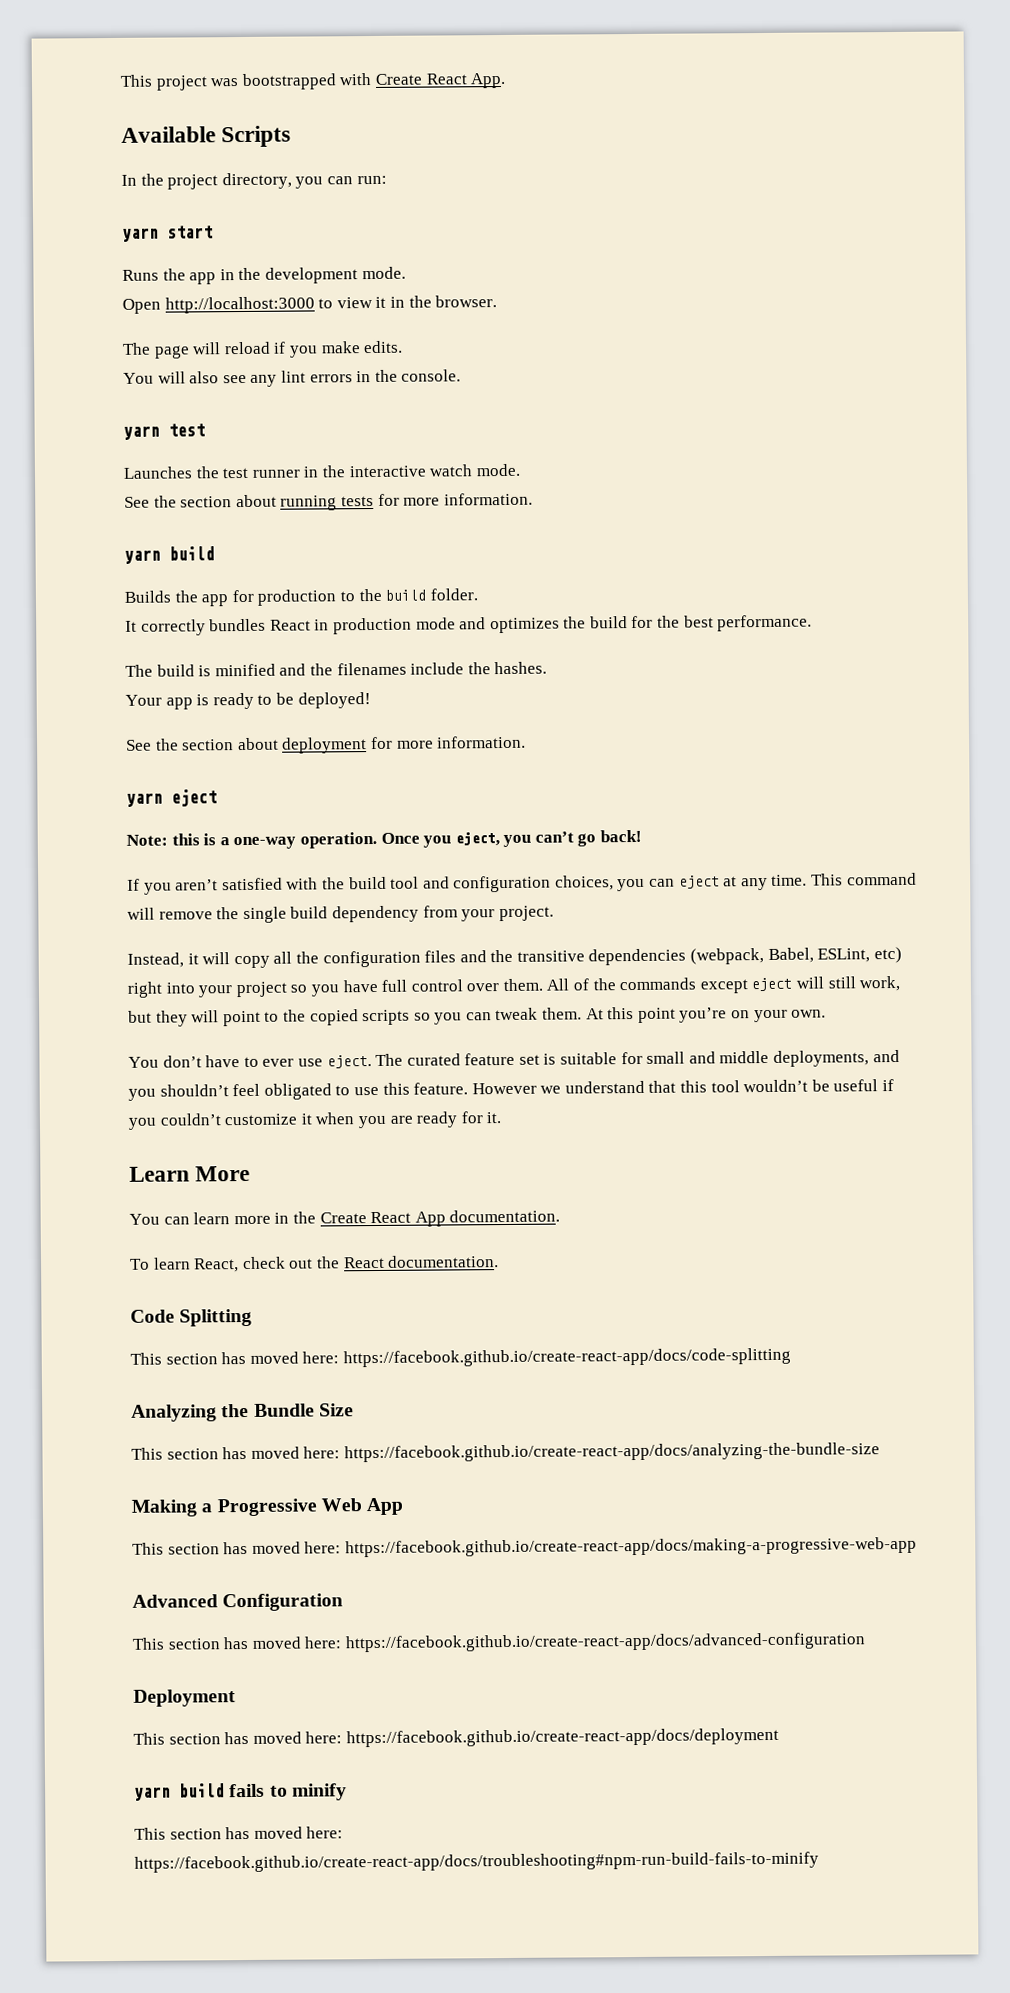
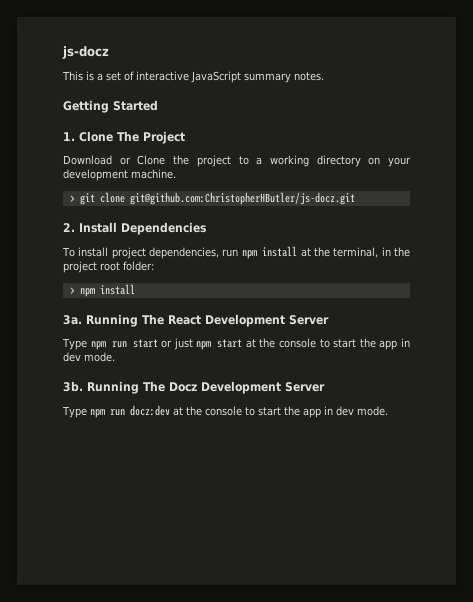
[120,72,507,91] [121,125,292,148] [121,172,387,190] [122,225,213,242] [122,266,406,285] [122,295,498,314] [122,340,404,359] [123,369,462,387] [123,423,205,440] [123,463,521,479] [124,492,533,511] [124,546,215,564] [124,588,478,607] [125,614,813,636] [125,661,548,677] [125,692,371,710] [126,735,527,754] [126,789,217,807] [126,829,643,850] [127,872,917,895] [127,905,554,924] [127,946,902,969] [127,975,901,998] [128,1007,827,1027] [128,1049,900,1069] [128,1079,895,1101] [128,1111,502,1130] [129,1165,251,1182] [129,1209,561,1227] [130,1255,500,1273] [130,1308,253,1327] [130,1347,791,1368] [131,1403,354,1422] [131,1442,880,1463] [131,1497,404,1517] [132,1536,917,1558] [132,1593,344,1612] [132,1632,866,1653] [133,1689,236,1707] [133,1727,779,1748] [134,1783,347,1801] [134,1826,344,1840] [134,1851,819,1873] This project was bootstrapped with Create React App. // Available Scripts // In the project directory, you can run: // yarn start // Runs the app in the development mode. // Open http://localhost:3000 to view it in the browser. // The page will reload if you make edits. // You will also see any lint errors in the console. // yarn test // Launches the test runner in the interactive watch mode. // See the section about running tests for more information. // yarn build // Builds the app for production to the build folder. // It correctly bundles React in production mode and optimizes the build for the best performance. // The build is minified and the filenames include the hashes. // Your app is ready to be deployed! // See the section about deployment for more information. // yarn eject // Note: this is a one-way operation. Once you eject, you can’t go back! // If you aren’t satisfied with the build tool and configuration choices, you can eject at any time. This command will remove the single build dependency from your project. // Instead, it will copy all the configuration files and the transitive dependencies (webpack, Babel, ESLint, etc) right into your project so you have full control over them. All of the commands except eject will still work, but they will point to the copied scripts so you can tweak them. At this point you’re on your own. // You don’t have to ever use eject. The curated feature set is suitable for small and middle deployments, and you shouldn’t feel obligated to use this feature. However we understand that this tool wouldn’t be useful if you couldn’t customize it when you are ready for it. // Learn More // You can learn more in the Create React App documentation. // To learn React, check out the React documentation. // Code Splitting // This section has moved here: https://facebook.github.io/create-react-app/docs/code-splitting // Analyzing the Bundle Size // This section has moved here: https://facebook.github.io/create-react-app/docs/analyzing-the-bundle-size // Making a Progressive Web App // This section has moved here: https://facebook.github.io/create-react-app/docs/making-a-progressive-web-app // Advanced Configuration // This section has moved here: https://facebook.github.io/create-react-app/docs/advanced-configuration // Deployment // This section has moved here: https://facebook.github.io/create-react-app/docs/deployment // yarn build fails to minify // This section has moved here: https://facebook.github.io/create-react-app/docs/troubleshooting#npm-run-build-fails-to-minify -> [62,46,109,59] [62,71,324,83] [63,100,158,113] [63,131,185,144] [63,155,411,167] [63,169,176,181] [69,192,355,205] [63,222,206,235] [62,246,410,259] [63,261,154,273] [69,284,135,297] [63,314,329,327] [62,338,410,350] [63,352,115,362] [63,381,325,394] [62,405,388,418] js-docz // This is a set of interactive JavaScript summary notes. // Getting Started // 1. Clone The Project // Download or Clone the project to a working directory on your development machine. // > git clone git@github.com:ChristopherHButler/js-docz.git // 2. Install Dependencies // To install project dependencies, run npm install at the terminal, in the project root folder: // > npm install // 3a. Running The React Development Server // Type npm run start or just npm start at the console to start the app in dev mode. // 3b. Running The Docz Development Server // Type npm run docz:dev at the console to start the app in dev mode.

